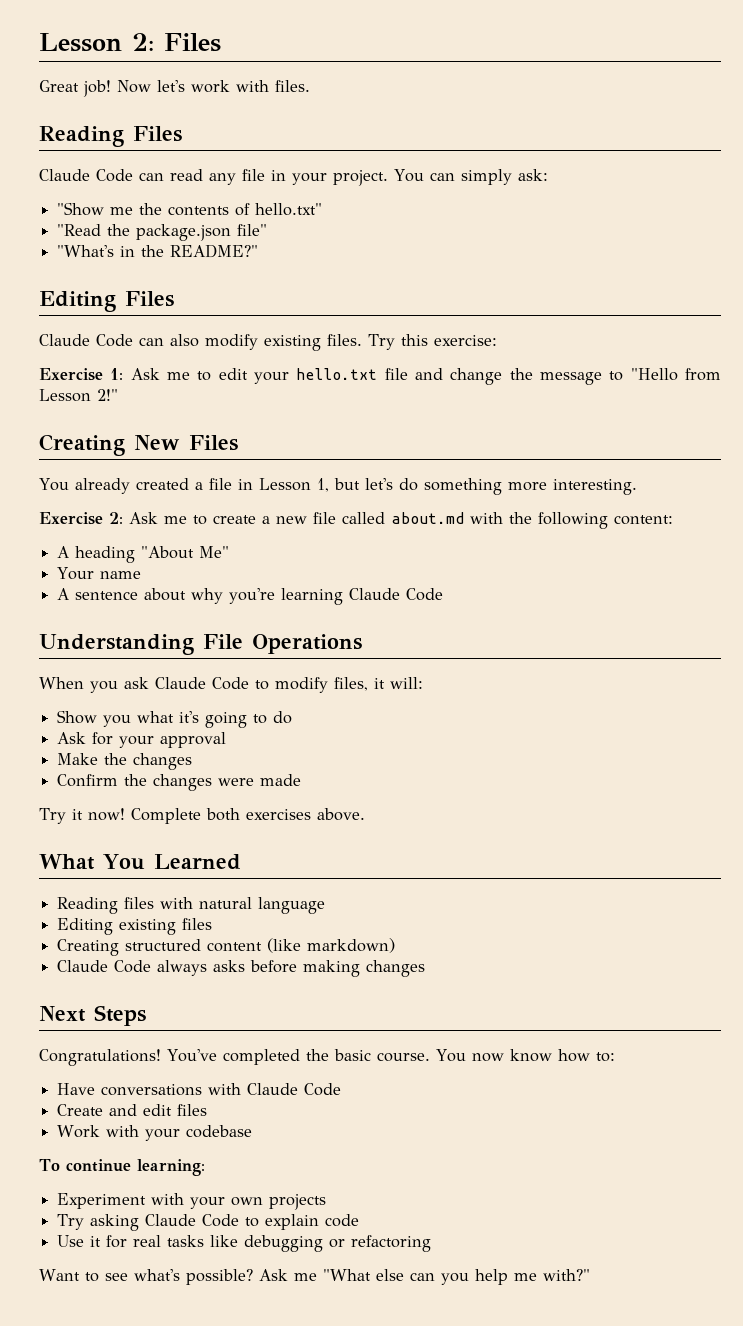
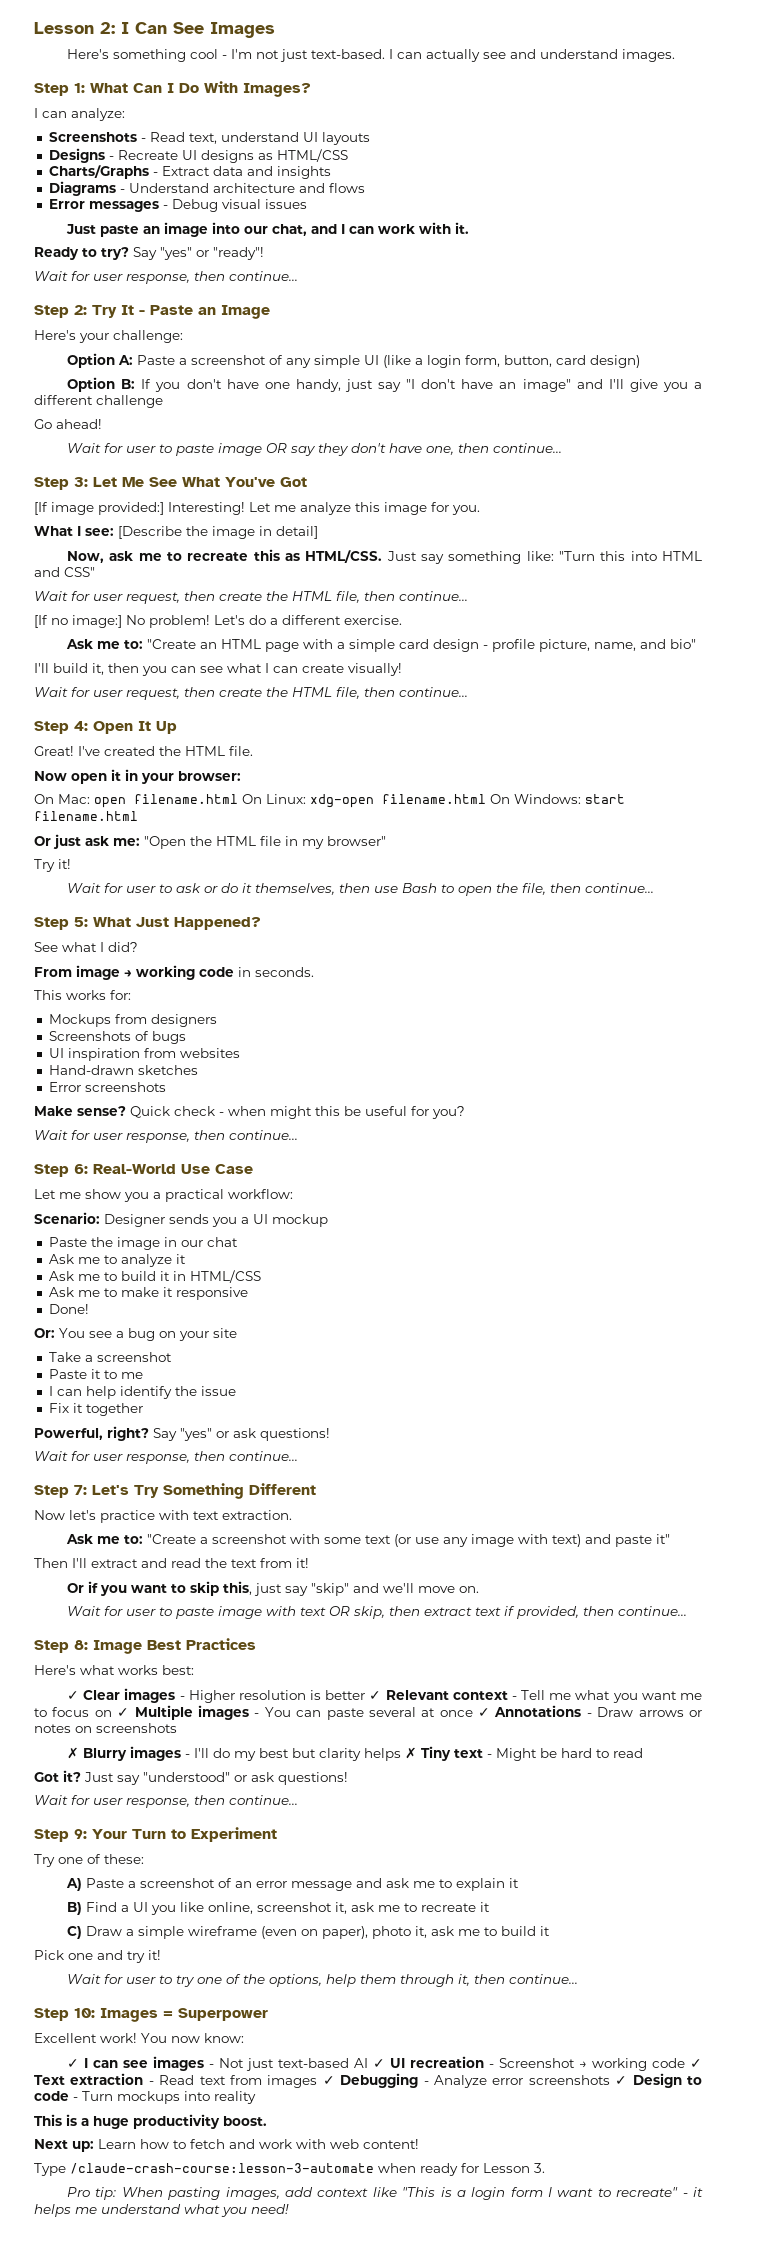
[164,33,221,52] [39,80,310,97] [39,126,182,147] [39,169,548,186] [57,202,323,216] [57,224,268,241] [57,244,259,258] [39,291,174,312] [39,334,497,351] [39,368,722,385] [39,389,118,402] [39,434,238,456] [39,478,637,495] [39,512,673,529] [57,546,230,563] [57,567,142,580] [57,588,444,605] [39,634,362,655] [39,677,423,693] [57,710,293,728] [57,732,227,748] [57,753,193,770] [57,774,302,791] [39,808,365,824] [39,854,241,870] [57,897,326,914] [57,918,213,935] [57,938,396,956] [57,960,426,977] [39,1005,146,1026] [39,1049,615,1066] [57,1083,342,1096] [57,1104,208,1116] [57,1125,253,1141] [39,1159,205,1176] [57,1193,327,1210] [57,1214,360,1231] [57,1235,432,1252] [39,1269,590,1285] Files // Great job! Now let's work with files. // Reading Files // Claude Code can read any file in your project. You can simply ask: // "Show me the contents of hello.txt" // "Read the package.json file" // "What's in the README?" // Editing Files // Claude Code can also modify existing files. Try this exercise: // Exercise 1: Ask me to edit your hello.txt file and change the message to "Hello from Lesson 2!" // Creating New Files // You already created a file in Lesson 1, but let's do something more interesting. // Exercise 2: Ask me to create a new file called about.md with the following content: // A heading "About Me" // Your name // A sentence about why you're learning Claude Code // Understanding File Operations // When you ask Claude Code to modify files, it will: // Show you what it's going to do // Ask for your approval // Make the changes // Confirm the changes were made // Try it now! Complete both exercises above. // What You Learned // Reading files with natural language // Editing existing files // Creating structured content (like markdown) // Claude Code always asks before making changes // Next Steps // Congratulations! You've completed the basic course. You now know how to: // Have conversations with Claude Code // Create and edit files // Work with your codebase // To continue learning: // Experiment with your own projects // Try asking Claude Code to explain code // Use it for real tasks like debugging or refactoring // Want to see what's possible? Ask me "What else can you help me with?" -> [121,22,275,38] [67,49,676,62] [34,81,311,97] [34,108,125,121] [48,132,370,145] [48,148,348,163] [48,165,331,179] [48,181,365,196] [48,199,307,212] [66,222,470,237] [34,247,264,260] [34,271,298,284] [34,305,270,319] [34,330,183,343] [67,353,641,368] [67,377,702,392] [34,395,163,408] [34,419,102,429] [67,443,563,456] [34,477,307,490] [34,502,480,515] [34,526,318,539] [67,549,703,564] [34,567,95,577] [34,591,468,604] [34,615,402,628] [66,639,697,652] [34,663,402,676] [34,687,468,700] [34,721,177,734] [34,746,253,756] [34,769,241,784] [34,794,625,808] [34,811,138,821] [34,834,386,849] [34,859,71,872] [67,883,655,896] [34,917,261,930] [34,942,138,952] [34,965,314,980] [34,990,131,1000] [48,1014,217,1027] [48,1031,186,1044] [48,1048,240,1061] [48,1065,198,1075] [48,1082,166,1092] [34,1106,465,1119] [34,1130,298,1143] [34,1164,253,1177] [34,1189,293,1202] [34,1212,328,1227] [48,1237,238,1250] [48,1254,186,1267] [48,1270,261,1283] [48,1287,248,1300] [48,1304,89,1314] [34,1328,237,1341] [48,1352,172,1362] [48,1369,143,1379] [48,1386,236,1399] [48,1403,143,1416] [34,1426,330,1441] [34,1451,298,1464] [34,1483,316,1499] [34,1510,292,1523] [66,1534,671,1547] [34,1558,309,1568] [67,1581,480,1596] [67,1606,688,1619] [34,1638,256,1654] [34,1665,194,1675] [67,1688,703,1703] [34,1705,703,1720] [34,1723,177,1733] [67,1746,644,1761] [34,1770,348,1785] [34,1795,298,1808] [34,1827,277,1842] [34,1854,144,1867] [66,1878,520,1891] [67,1902,491,1915] [67,1926,551,1939] [34,1950,161,1963] [67,1974,579,1987] [34,2008,268,2022] [34,2033,244,2043] [67,2056,702,2071] [34,2073,702,2088] [34,2091,256,2104] [34,2114,267,2129] [34,2139,419,2152] [34,2163,545,2176] [67,2187,703,2200] [34,2204,289,2217] I Can See Images // Here's something cool - I'm not just text-based. I can actually see and understand images. // Step 1: What Can I Do With Images? // I can analyze: // Screenshots - Read text, understand UI layouts // Designs - Recreate UI designs as HTML/CSS // Charts/Graphs - Extract data and insights // Diagrams - Understand architecture and flows // Error messages - Debug visual issues // Just paste an image into our chat, and I can work with it. // Ready to try? Say "yes" or "ready"! // Wait for user response, then continue... // Step 2: Try It - Paste an Image // Here's your challenge: // Option A: Paste a screenshot of any simple UI (like a login form, button, card design) // Option B: If you don't have one handy, just say "I don't have an image" and I'll give you a different challenge // Go ahead! // Wait for user to paste image OR say they don't have one, then continue... // Step 3: Let Me See What You've Got // [If image provided:] Interesting! Let me analyze this image for you. // What I see: [Describe the image in detail] // Now, ask me to recreate this as HTML/CSS. Just say something like: "Turn this into HTML and CSS" // Wait for user request, then create the HTML file, then continue... // [If no image:] No problem! Let's do a different exercise. // Ask me to: "Create an HTML page with a simple card design - profile picture, name, and bio" // I'll build it, then you can see what I can create visually! // Wait for user request, then create the HTML file, then continue... // Step 4: Open It Up // Great! I've created the HTML file. // Now open it in your browser: // On Mac: open filename.html On Linux: xdg-open filename.html On Windows: start filename.html // Or just ask me: "Open the HTML file in my browser" // Try it! // Wait for user to ask or do it themselves, then use Bash to open the file, then continue... // Step 5: What Just Happened? // See what I did? // From image → working code in seconds. // This works for: // Mockups from designers // Screenshots of bugs // UI inspiration from websites // Hand-drawn sketches // Error screenshots // Make sense? Quick check - when might this be useful for you? // Wait for user response, then continue... // Step 6: Real-World Use Case // Let me show you a practical workflow: // Scenario: Designer sends you a UI mockup // Paste the image in our chat // Ask me to analyze it // Ask me to build it in HTML/CSS // Ask me to make it responsive // Done! // Or: You see a bug on your site // Take a screenshot // Paste it to me // I can help identify the issue // Fix it together // Powerful, right? Say "yes" or ask questions! // Wait for user response, then continue... // Step 7: Let's Try Something Different // Now let's practice with text extraction. // Ask me to: "Create a screenshot with some text (or use any image with text) and paste it" // Then I'll extract and read the text from it! // Or if you want to skip this, just say "skip" and we'll move on. // Wait for user to paste image with text OR skip, then extract text if provided, then continue... // Step 8: Image Best Practices // Here's what works best: // ✓ Clear images - Higher resolution is better ✓ Relevant context - Tell me what you want me to focus on ✓ Multiple images - You can paste several at once ✓ Annotations - Draw arrows or notes on screenshots // ✗ Blurry images - I'll do my best but clarity helps ✗ Tiny text - Might be hard to read // Got it? Just say "understood" or ask questions! // Wait for user response, then continue... // Step 9: Your Turn to Experiment // Try one of these: // A) Paste a screenshot of an error message and ask me to explain it // B) Find a UI you like online, screenshot it, ask me to recreate it // C) Draw a simple wireframe (even on paper), photo it, ask me to build it // Pick one and try it! // Wait for user to try one of the options, help them through it, then continue... // Step 10: Images = Superpower // Excellent work! You now know: // ✓ I can see images - Not just text-based AI ✓ UI recreation - Screenshot → working code ✓ Text extraction - Read text from images ✓ Debugging - Analyze error screenshots ✓ Design to code - Turn mockups into reality // This is a huge productivity boost. // Next up: Learn how to fetch and work with web content! // Type /claude-crash-course:lesson-3-automate when ready for Lesson 3. // Pro tip: When pasting images, add context like "This is a login form I want to recreate" - it helps me understand what you need!

